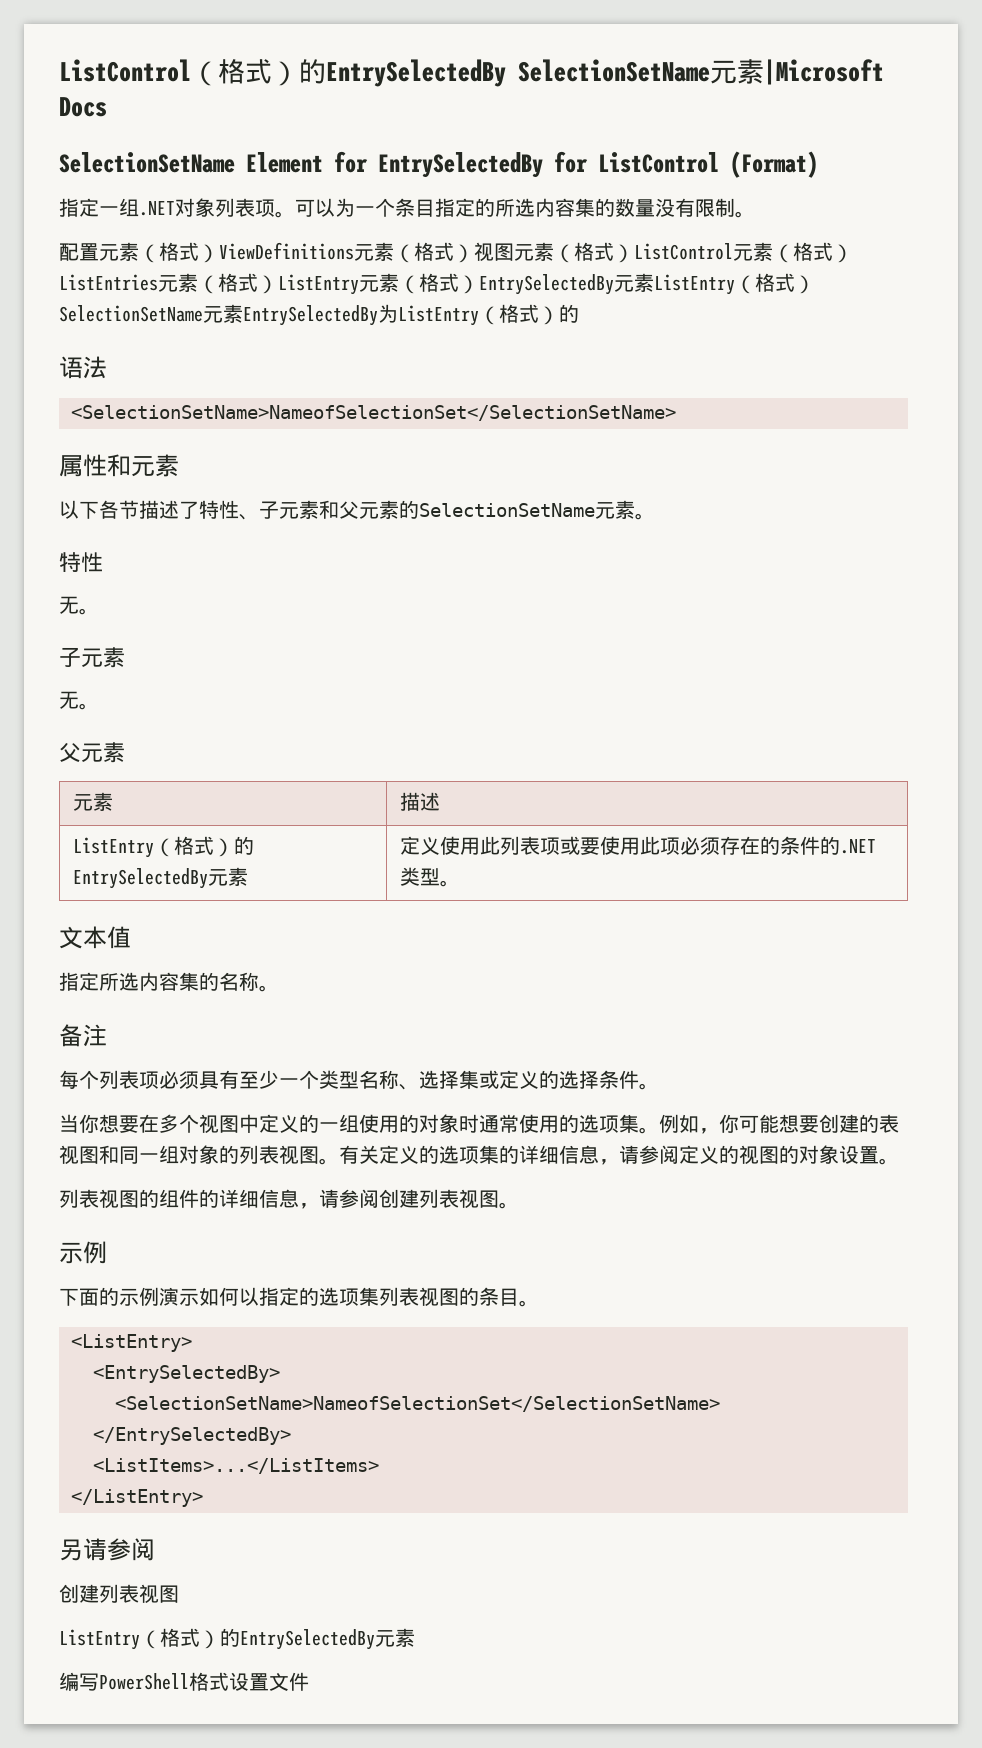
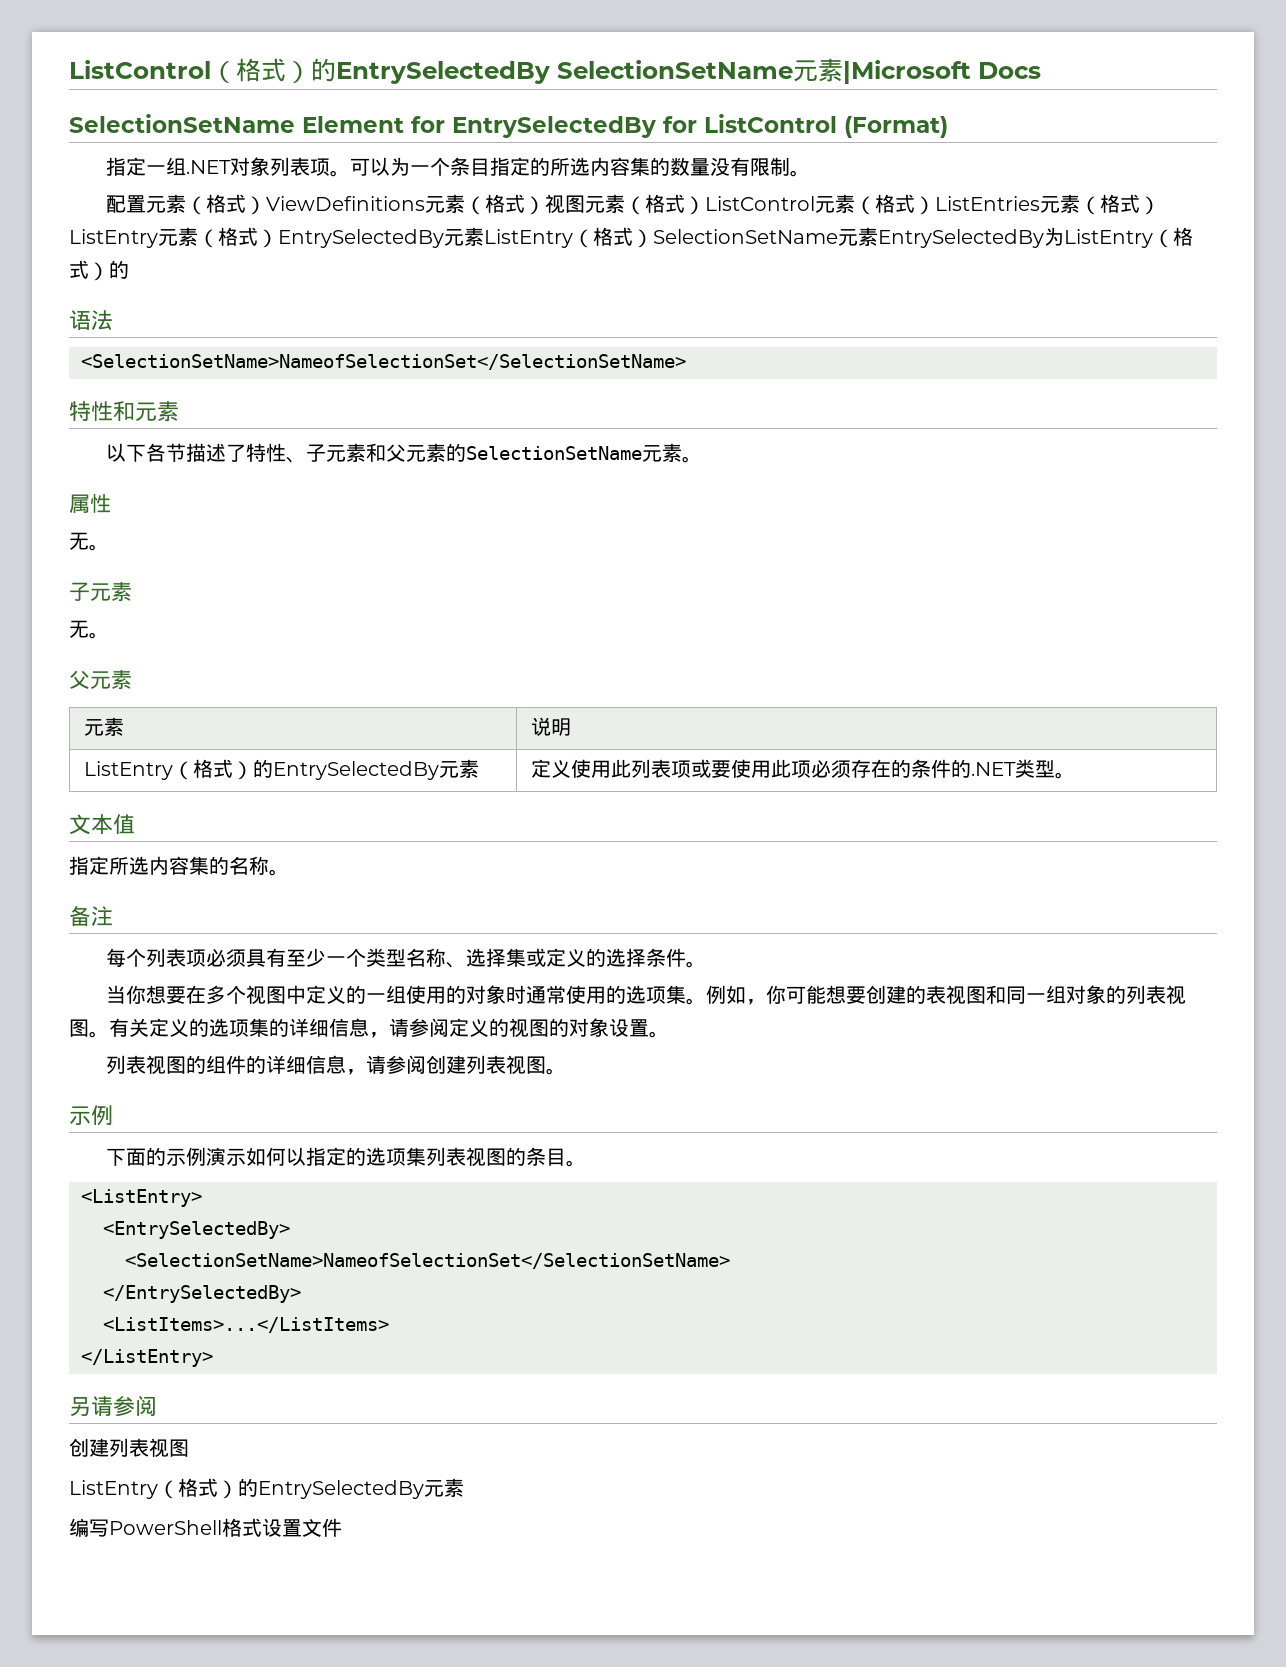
[59,455,83,477] 属 -> [69,401,91,421] 特
[59,552,81,572] 特 -> [69,494,90,513] 属
[400,792,441,811] 描述 -> [531,717,572,736] 说明

